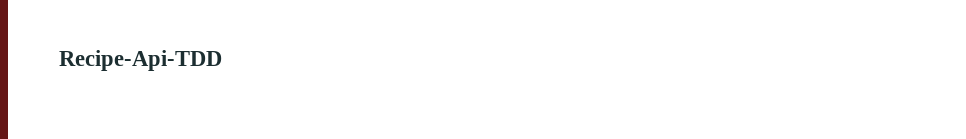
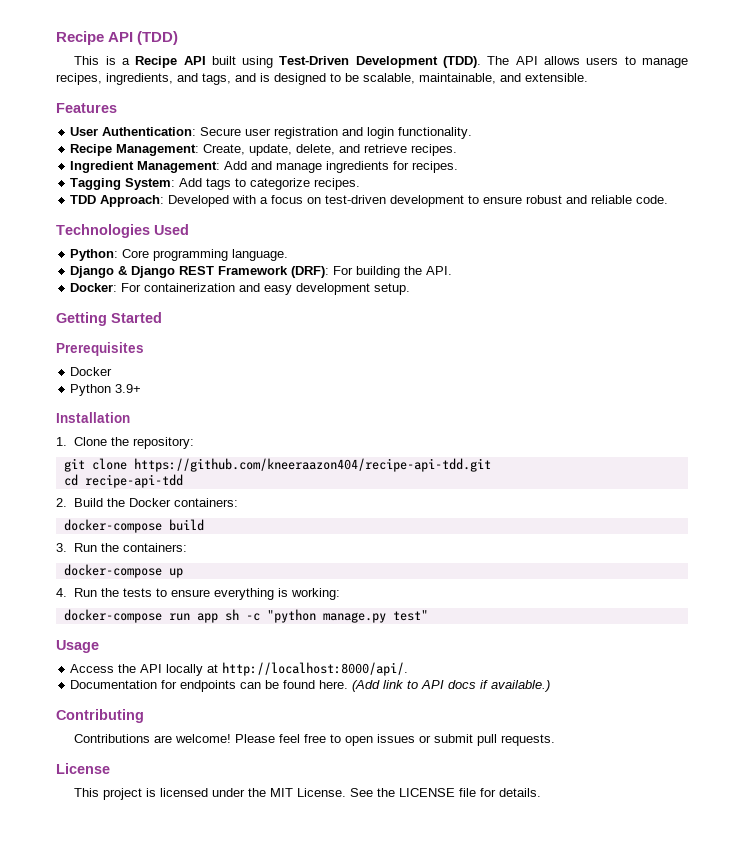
[59,50,222,71] Recipe-Api-TDD -> [56,31,179,45] [74,56,688,68] [56,73,588,85] [56,103,117,113] [70,127,473,139] [70,144,458,156] [70,161,459,173] [70,178,361,190] [70,195,669,207] [56,224,189,238] [70,249,289,261] [70,266,453,278] [70,283,411,295] [56,312,162,326] [56,342,144,356] [70,367,113,376] [70,384,142,396] [56,412,130,423] [56,437,194,449] [63,458,491,472] [63,474,183,488] [56,498,238,507] [63,519,204,533] [56,543,187,552] [63,564,183,578] [56,588,340,600] [63,609,428,623] [56,640,99,653] [70,662,409,676] [70,680,551,692] [56,709,144,723] [74,734,556,746] [56,763,110,774] [74,788,542,800] Recipe API (TDD) // This is a Recipe API built using Test-Driven Development (TDD). The API allows users to manage recipes, ingredients, and tags, and is designed to be scalable, maintainable, and extensible. // Features // User Authentication: Secure user registration and login functionality. // Recipe Management: Create, update, delete, and retrieve recipes. // Ingredient Management: Add and manage ingredients for recipes. // Tagging System: Add tags to categorize recipes. // TDD Approach: Developed with a focus on test-driven development to ensure robust and reliable code. // Technologies Used // Python: Core programming language. // Django & Django REST Framework (DRF): For building the API. // Docker: For containerization and easy development setup. // Getting Started // Prerequisites // Docker // Python 3.9+ // Installation // 1. Clone the repository: // git clone https://github.com/kneeraazon404/recipe-api-tdd.git // cd recipe-api-tdd // 2. Build the Docker containers: // docker-compose build // 3. Run the containers: // docker-compose up // 4. Run the tests to ensure everything is working: // docker-compose run app sh -c "python manage.py test" // Usage // Access the API locally at http://localhost:8000/api/. // Documentation for endpoints can be found here. (Add link to API docs if available.) // Contributing // Contributions are welcome! Please feel free to open issues or submit pull requests. // License // This project is licensed under the MIT License. See the LICENSE file for details.

